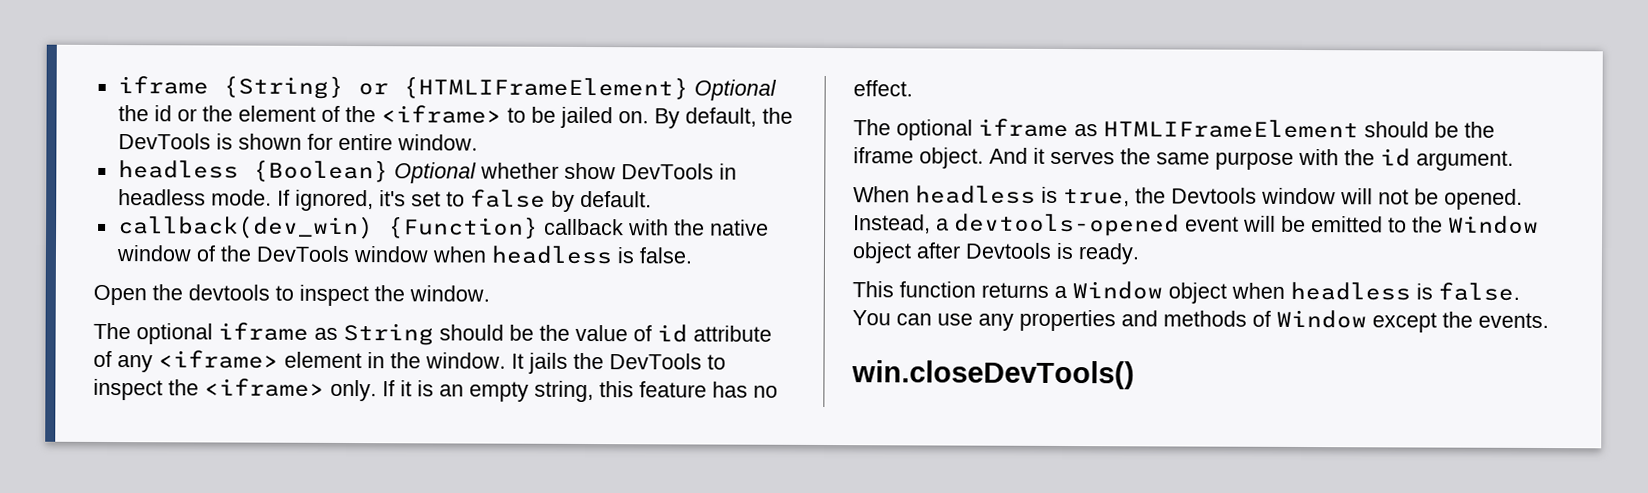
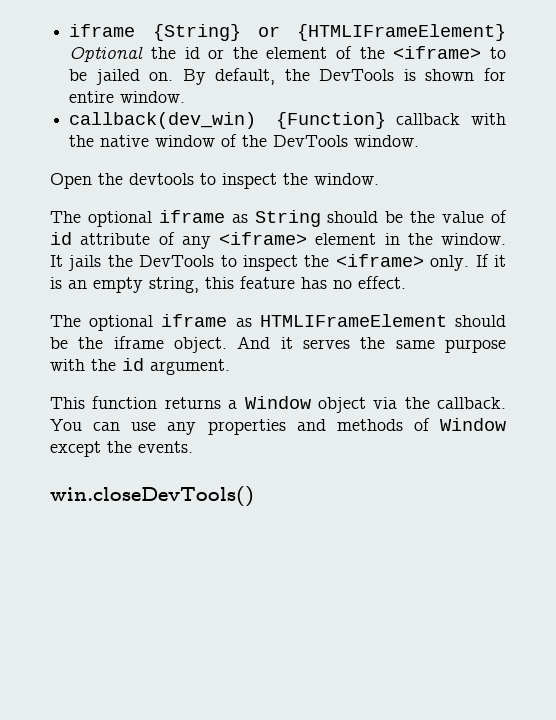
[117,159,737,184] [117,189,652,212] // headless {Boolean} Optional whether show DevTools in headless mode. If ignored, it's set to false by default. -> (186, 97) none
[352,245,692,265] window when headless is false. -> [354,135,420,147] window.
[853,185,1523,210] [853,213,1539,237] [852,242,1140,265] // When headless is true, the Devtools window will not be opened. Instead, a devtools-opened event will be emitted to the Window object after Devtools is ready. -> (230, 367) none
[1231,281,1520,301] when headless is false. -> [373,397,506,409] via the callback.

